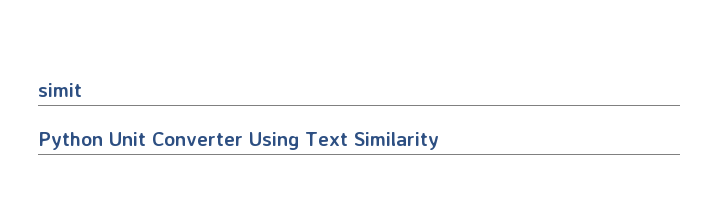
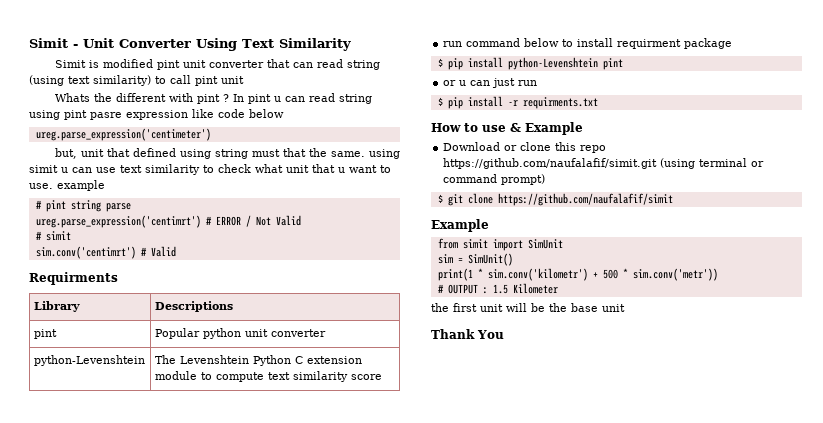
[38,83,82,97] [38,132,103,150] simit // Python -> [29,38,78,48] Simit -
(439, 141) none -> [54,59,380,70] [29,75,244,86] [54,93,372,104] [29,109,284,120] [35,128,211,141] [54,148,400,159] [29,164,391,175] [29,180,105,191] [35,200,131,212] [35,215,301,228] [35,231,71,241] [35,246,176,259] [29,272,118,285] [33,301,80,312] [154,301,233,312] [33,329,57,339] [154,328,326,339] [33,355,145,366] [154,355,362,366] [154,371,382,382] [443,38,733,49] [437,57,623,70] [443,78,538,88] [437,96,598,109] [431,122,583,135] [443,142,607,153] [443,158,765,169] [443,174,546,185] [437,193,673,206] [431,219,489,232] [437,238,563,251] [437,253,513,266] [437,268,718,281] [437,283,558,294] [431,303,625,312] [431,329,504,339] // Simit is modified pint unit converter that can read string (using text similarity) to call pint unit // Whats the different with pint ? In pint u can read string using pint pasre expression like code below // ureg.parse_expression('centimeter') // but, unit that defined using string must that the same. using simit u can use text similarity to check what unit that u want to use. example // # pint string parse // ureg.parse_expression('centimrt') # ERROR / Not Valid // # simit // sim.conv('centimrt') # Valid // Requirments // Library | Descriptions // pint | Popular python unit converter // python-Levenshtein | The Levenshtein Python C extension module to compute text similarity score // run command below to install requirment package // $ pip install python-Levenshtein pint // or u can just run // $ pip install -r requirments.txt // How to use & Example // Download or clone this repo https://github.com/naufalafif/simit.git (using terminal or command prompt) // $ git clone https://github.com/naufalafif/simit // Example // from simit import SimUnit // sim = SimUnit() // print(1 * sim.conv('kilometr') + 500 * sim.conv('metr')) // # OUTPUT : 1.5 Kilometer // the first unit will be the base unit // Thank You

